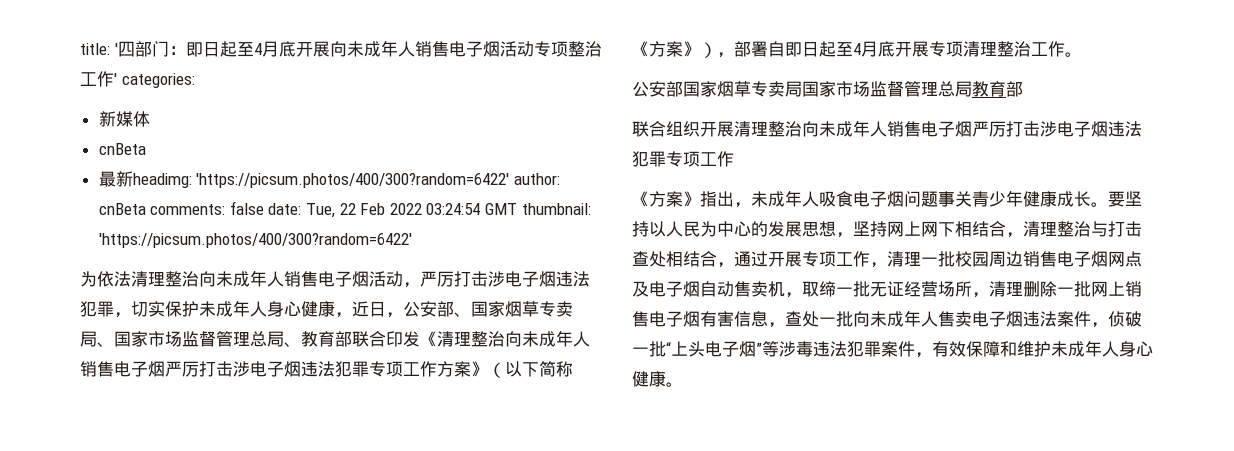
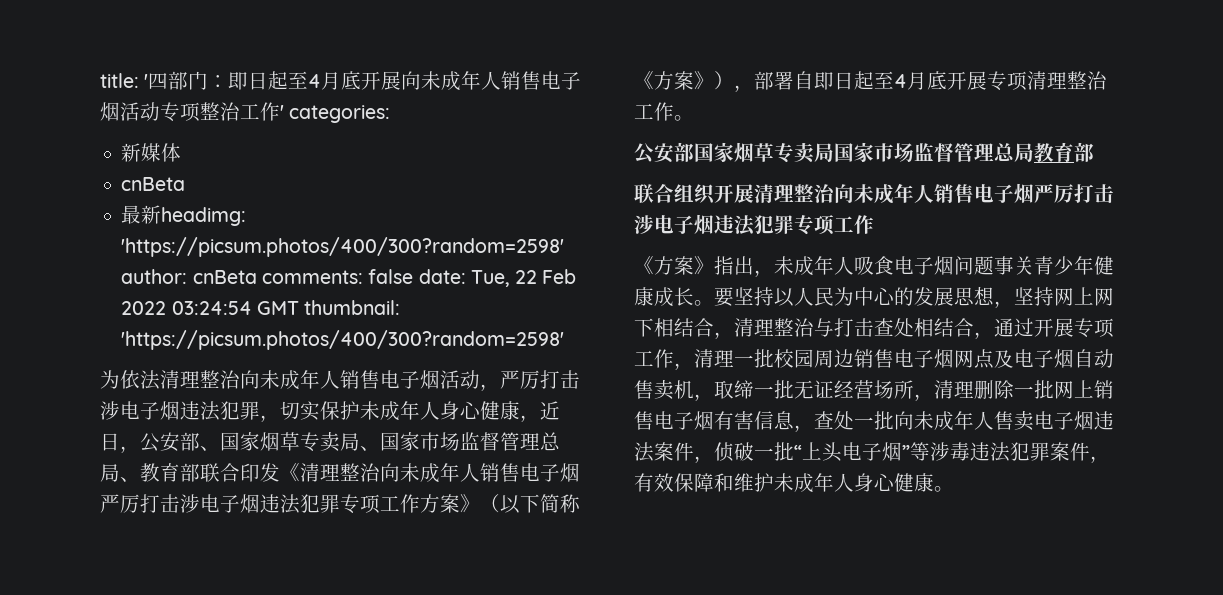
[196,173,510,188] 'https://picsum.photos/400/300?random=6422' -> [121,237,565,257] 'https://picsum.photos/400/300?random=2598'
[98,233,412,248] 'https://picsum.photos/400/300?random=6422' -> [121,330,565,350] 'https://picsum.photos/400/300?random=2598'

